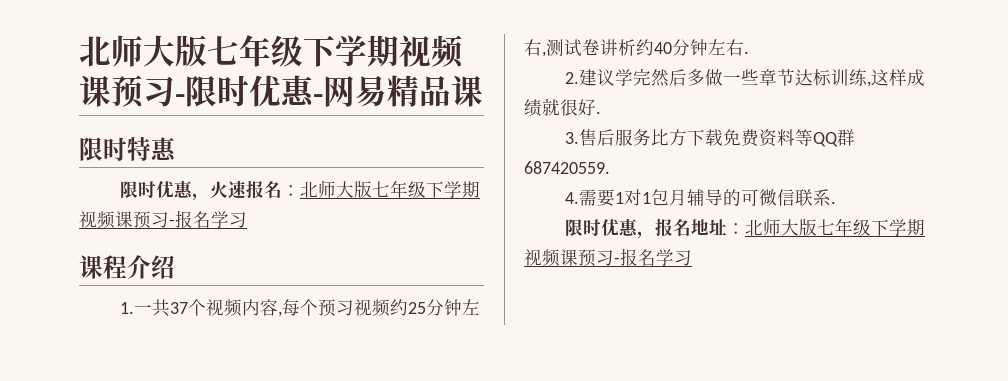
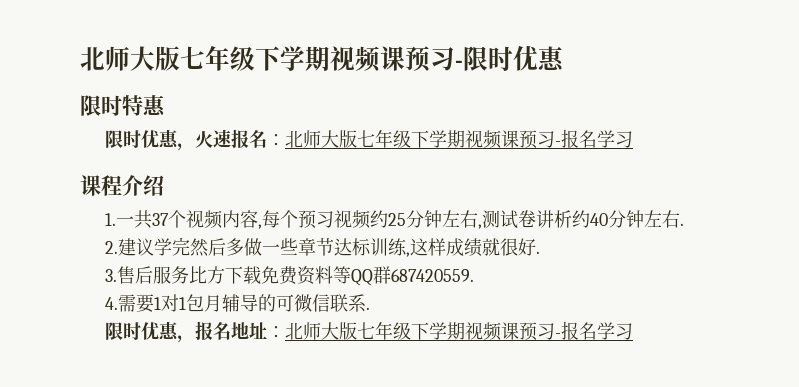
[313,75,483,107] -网易精品课 -> (565, 58) none

